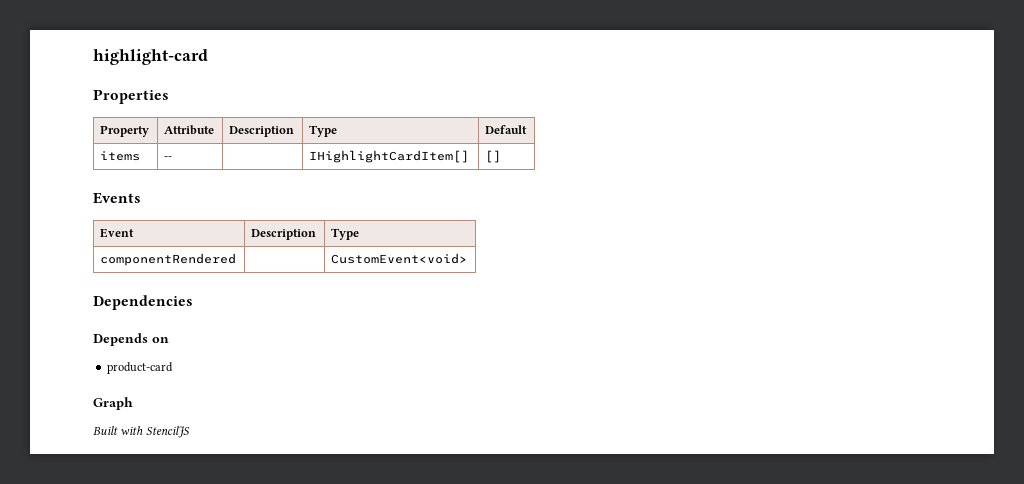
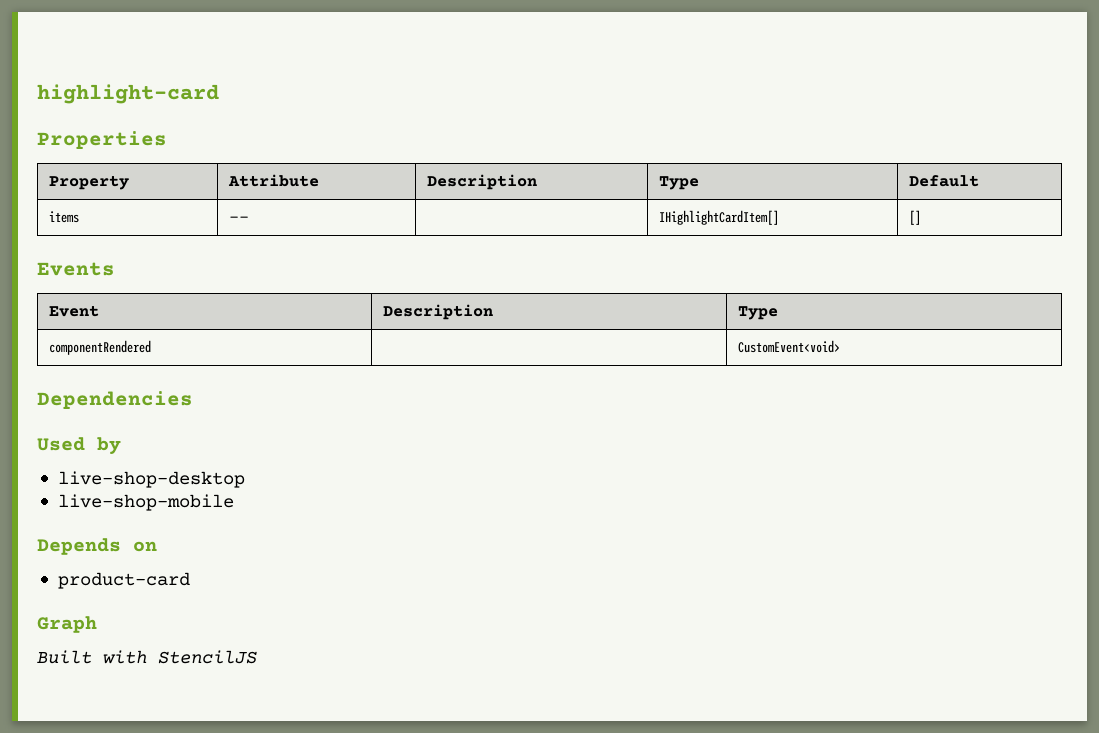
(193, 302) none -> [37,437,121,455] [57,471,245,488] [57,494,234,511] // Used by // live-shop-desktop // live-shop-mobile

